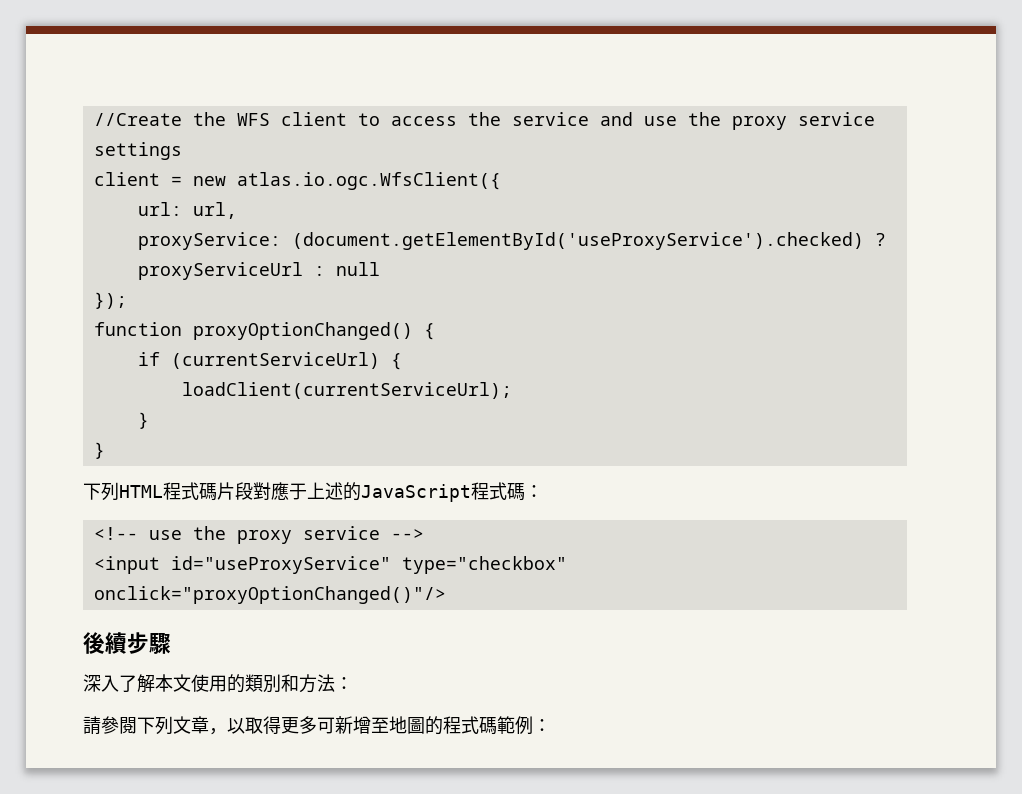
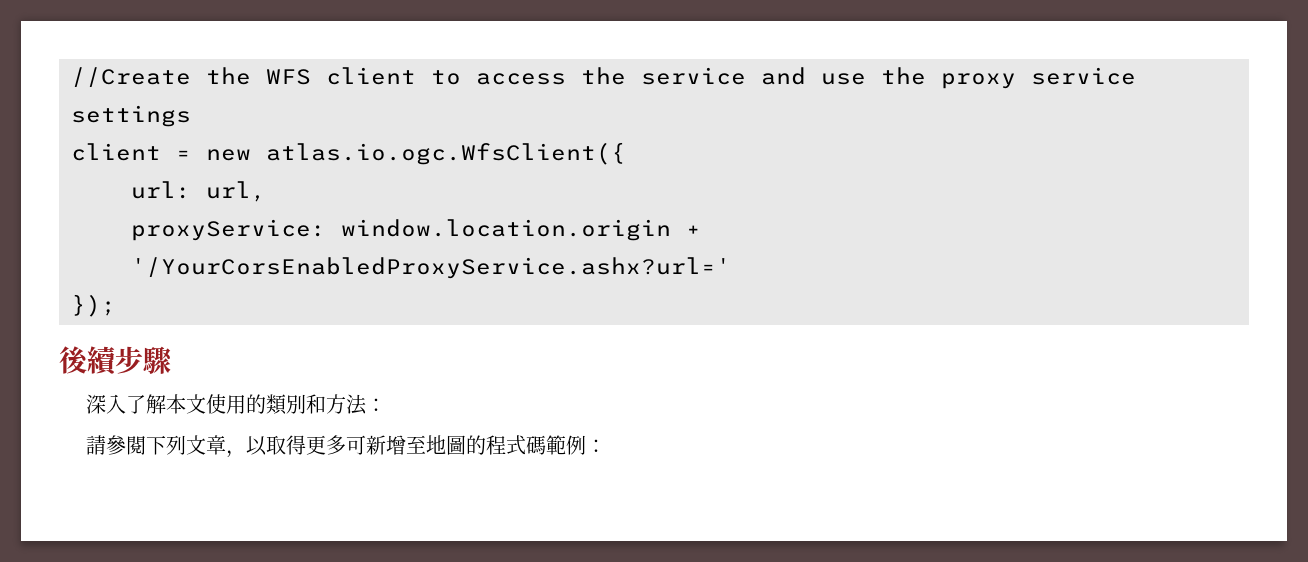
[291,232,886,250] [137,262,380,280] [93,292,127,309] [93,322,435,340] [137,352,402,370] [181,382,512,399] [137,412,149,429] [93,442,105,459] [83,482,543,502] [93,526,424,544] [93,556,567,574] [93,586,446,604] (document.getElementById('useProxyService').checked) ? proxyServiceUrl : null // }); // function proxyOptionChanged() { // if (currentServiceUrl) { // loadClient(currentServiceUrl); // } // } // 下列HTML程式碼片段對應于上述的JavaScript程式碼： // <!-- use the proxy service --> // <input id="useProxyService" type="checkbox" onclick="proxyOptionChanged()"/> -> [341,219,701,241] [131,257,731,279] [71,294,116,317] window.location.origin + '/YourCorsEnabledProxyService.ashx?url=' // });

